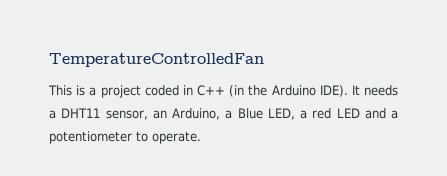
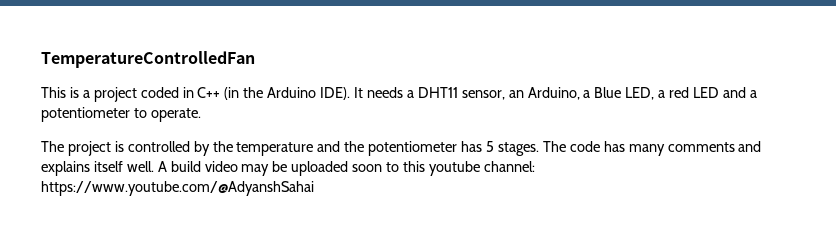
(201, 137) none -> [41,141,762,156] [41,161,535,176] [41,181,314,196] // The project is controlled by the temperature and the potentiometer has 5 stages. The code has many comments and explains itself well. A build video may be uploaded soon to this youtube channel: https://www.youtube.com/@AdyanshSahai

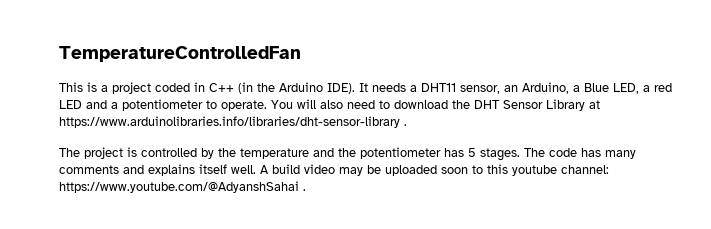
(201, 115) none -> [271,99,600,111] [59,116,407,128] You will also need to download the DHT Sensor Library at https://www.arduinolibraries.info/libraries/dht-sensor-library .
(314, 188) none -> [303,189,306,191] .

